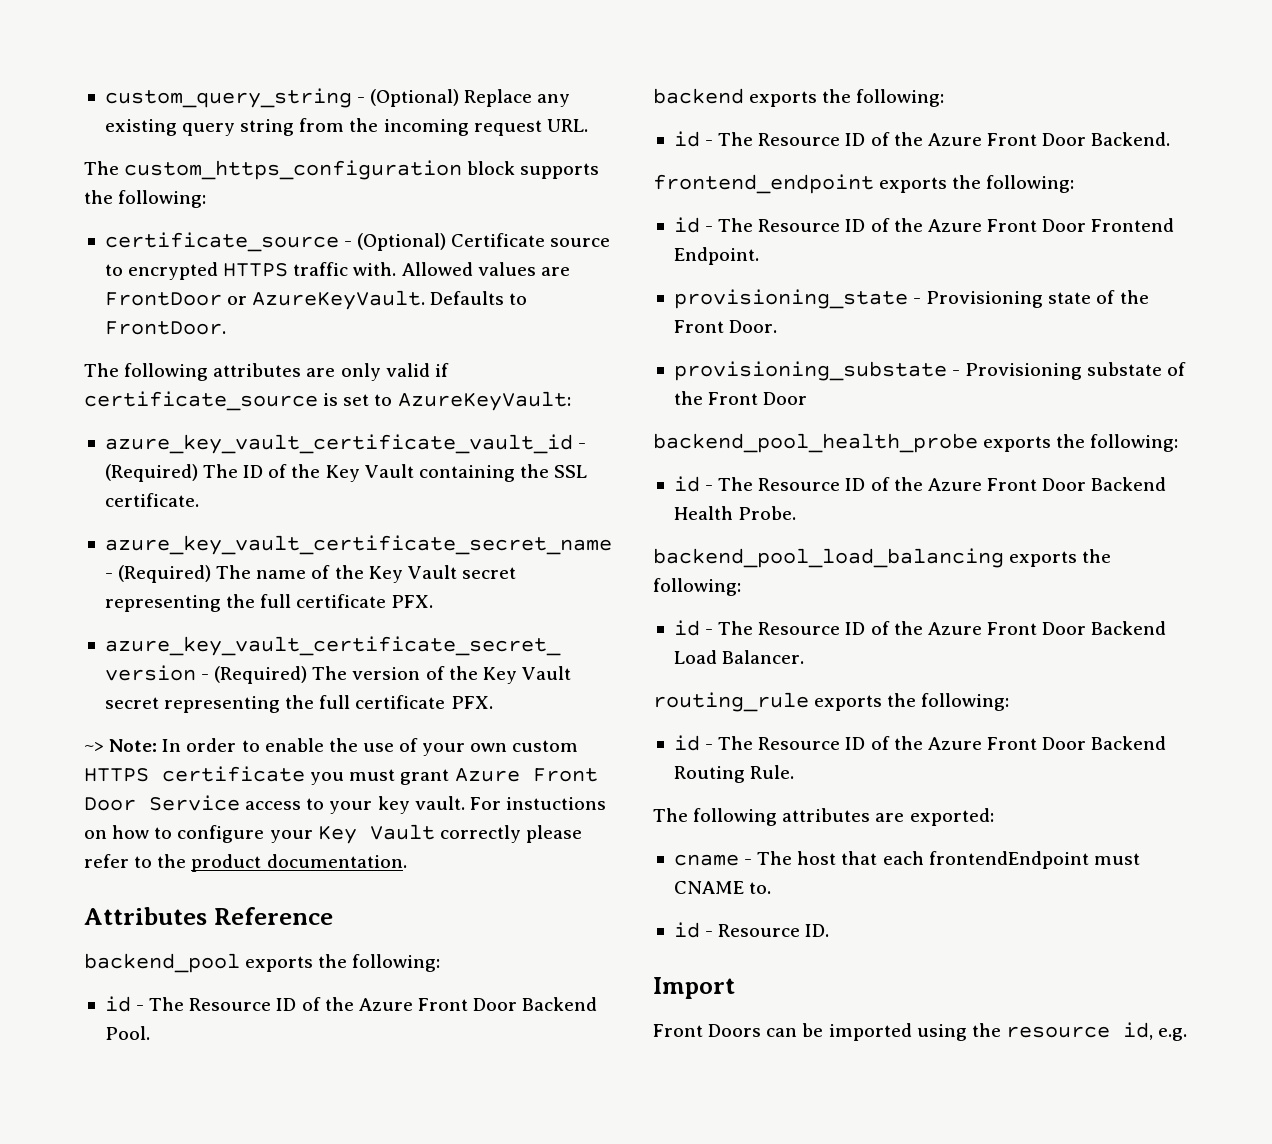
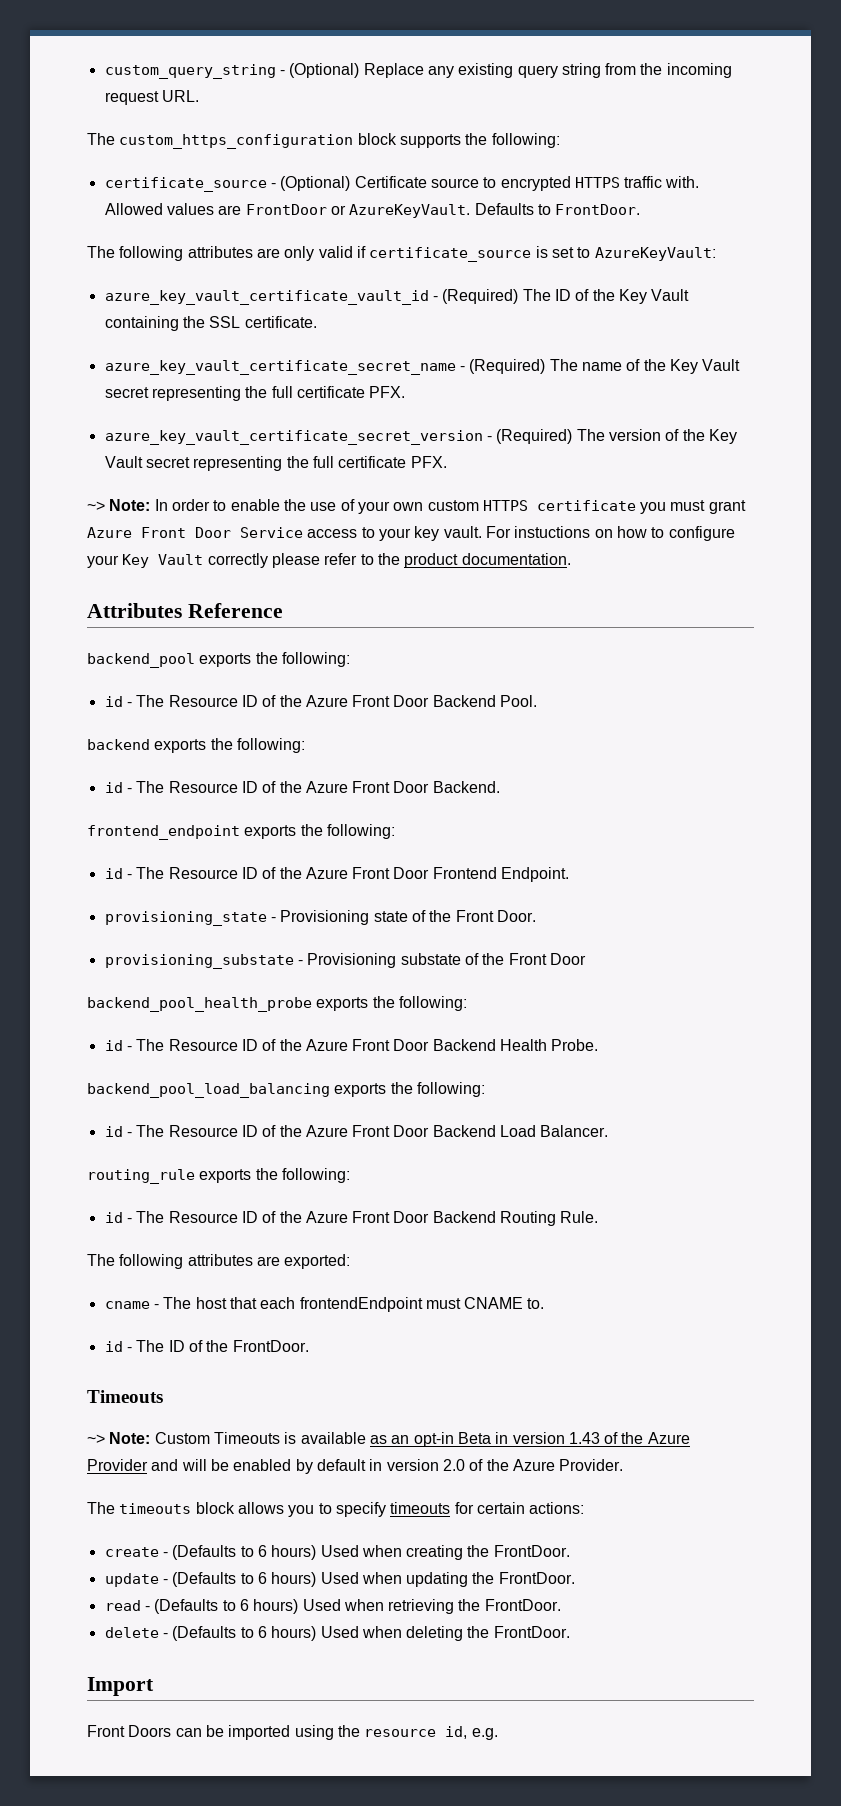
[718,924,830,937] Resource ID. -> [136,1340,309,1352] [87,1390,163,1403] [87,1432,690,1447] [87,1459,624,1474] [87,1502,585,1517] [104,1545,570,1560] [104,1572,575,1587] [104,1599,561,1614] [104,1626,570,1641] The ID of the FrontDoor. // Timeouts // ~> Note: Custom Timeouts is available as an opt-in Beta in version 1.43 of the Azure Provider and will be enabled by default in version 2.0 of the Azure Provider. // The timeouts block allows you to specify timeouts for certain actions: // create - (Defaults to 6 hours) Used when creating the FrontDoor. // update - (Defaults to 6 hours) Used when updating the FrontDoor. // read - (Defaults to 6 hours) Used when retrieving the FrontDoor. // delete - (Defaults to 6 hours) Used when deleting the FrontDoor.

